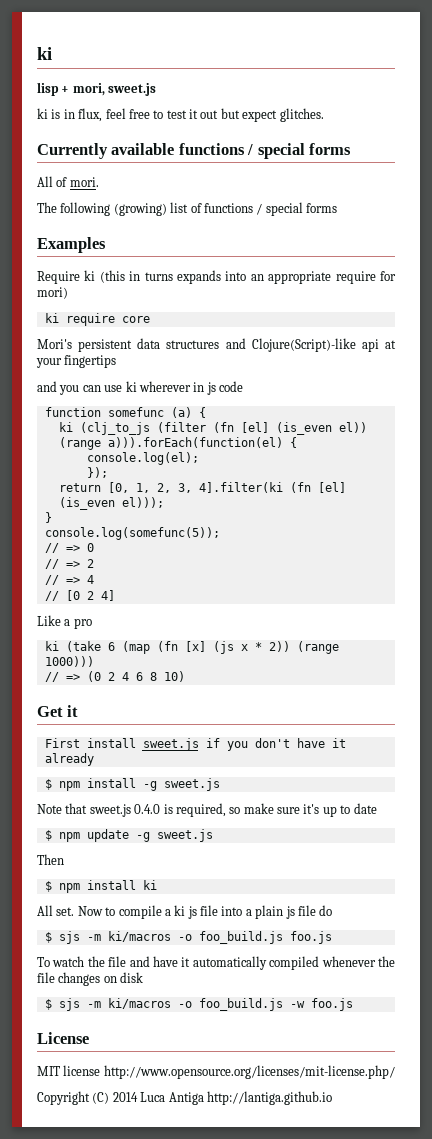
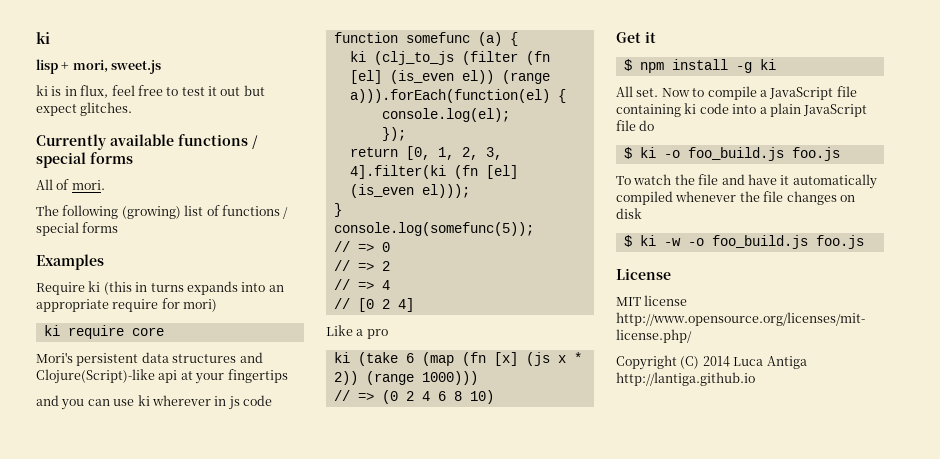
[44,738,346,751] [44,753,94,766] [44,778,220,791] [37,803,377,817] [44,829,213,842] [37,854,64,865] [44,880,136,893] First install sweet.js if you don't have it already // $ npm install -g sweet.js // Note that sweet.js 0.4.0 is required, so make sure it's up to date // $ npm update -g sweet.js // Then // $ npm install -> [623,59,752,73] $ npm install -g
[174,905,218,919] ki js file -> [769,86,857,100] [616,103,729,117] JavaScript file containing ki code
[285,906,295,919] js -> [803,104,868,117] JavaScript
[58,931,171,944] sjs -m ki/macros -> [639,147,656,158] ki
[58,998,305,1011] sjs -m ki/macros -o foo_build.js -w -> [639,235,808,249] ki -w -o foo_build.js

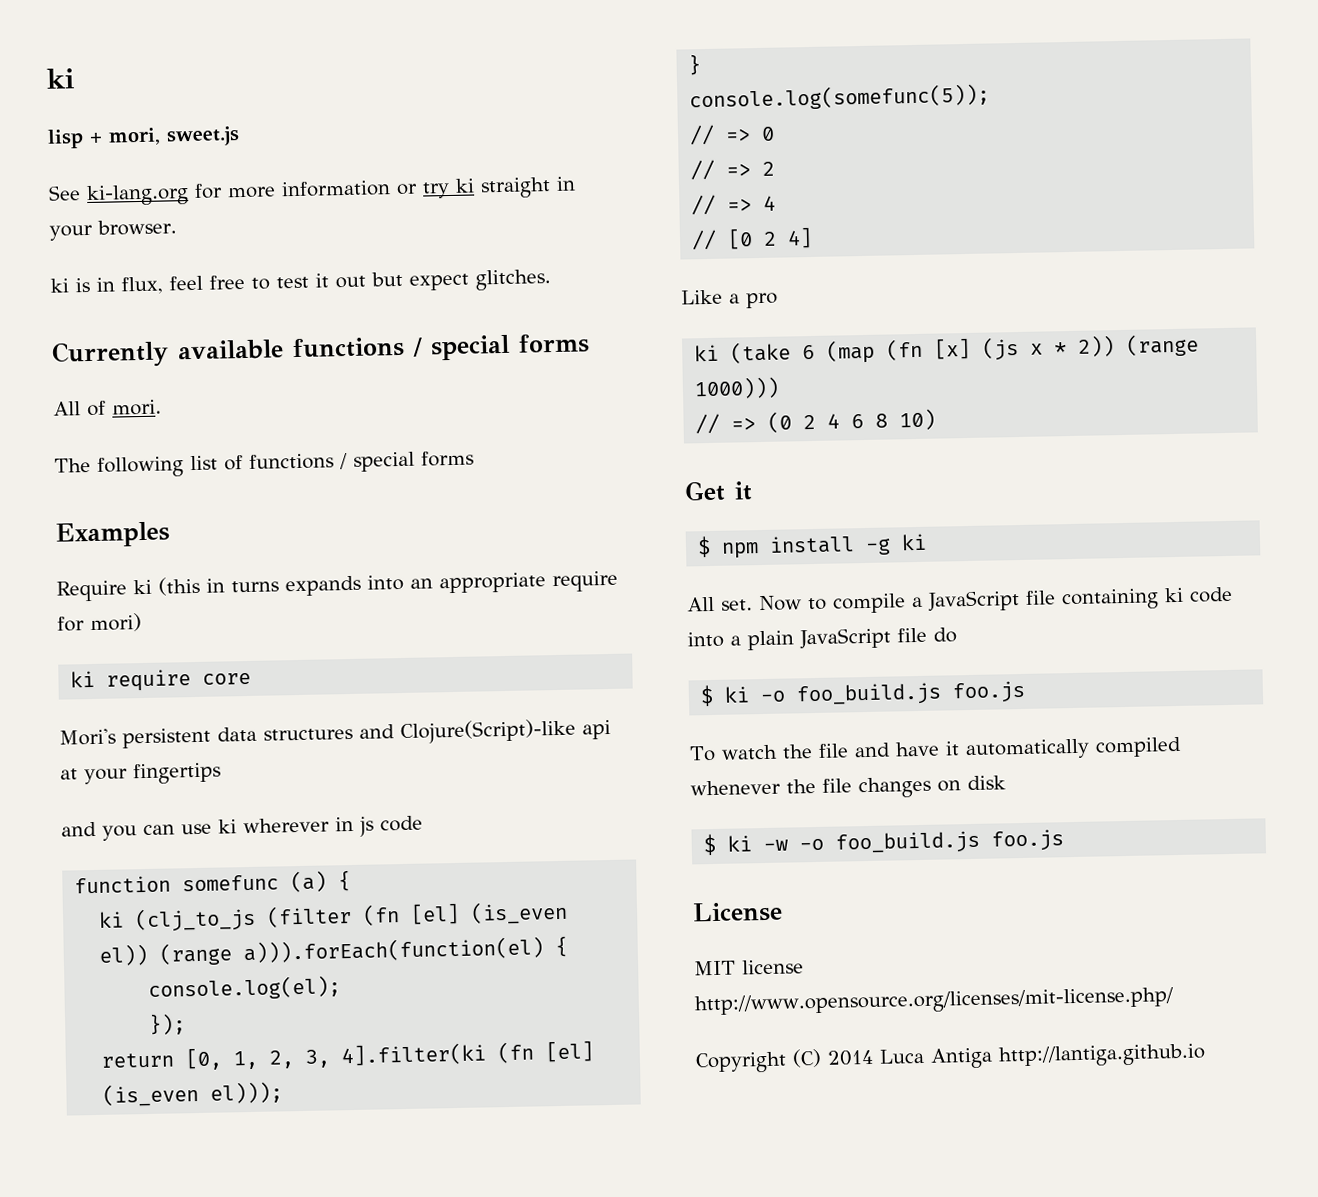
(162, 67) none -> [48,176,576,207] [49,219,177,241] // See ki-lang.org for more information or try ki straight in your browser.
[121,206,181,219] (growing) -> (184, 467) none

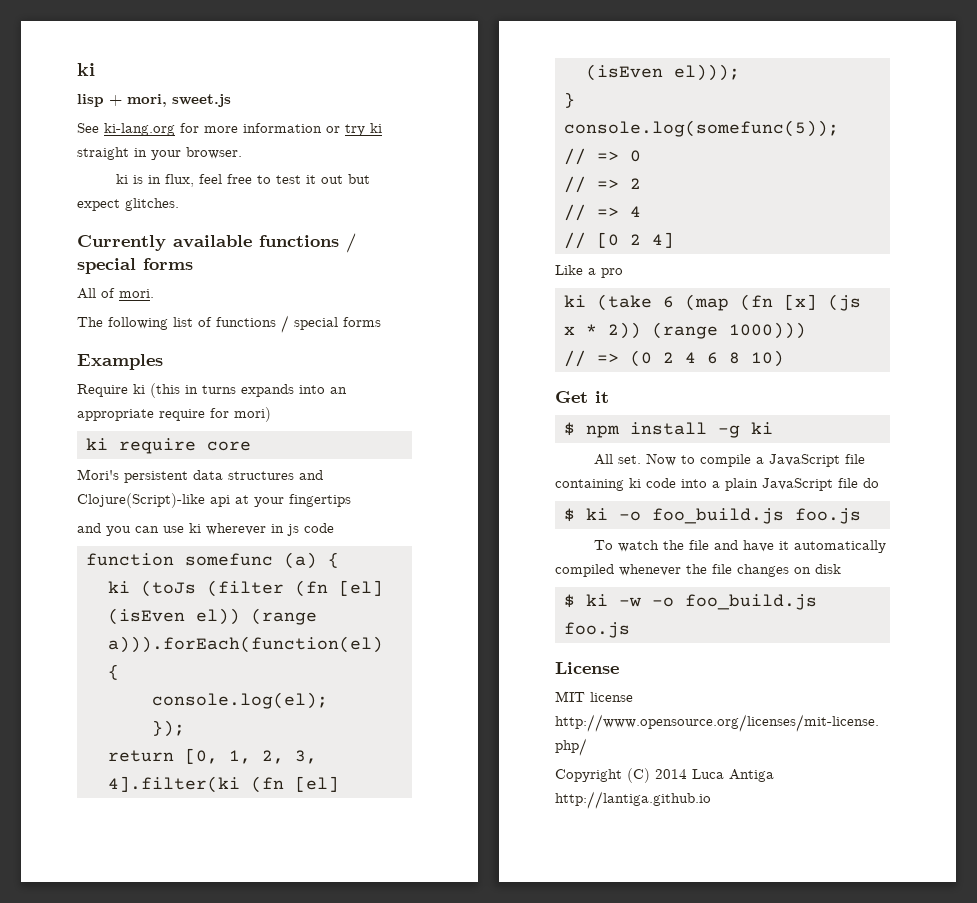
[134,906,257,933] (clj_to_js -> [141,580,196,597] (toJs
[470,900,569,925] (is_even -> [108,608,185,625] (isEven
[102,1082,200,1107] (is_even -> [586,64,663,81] (isEven

